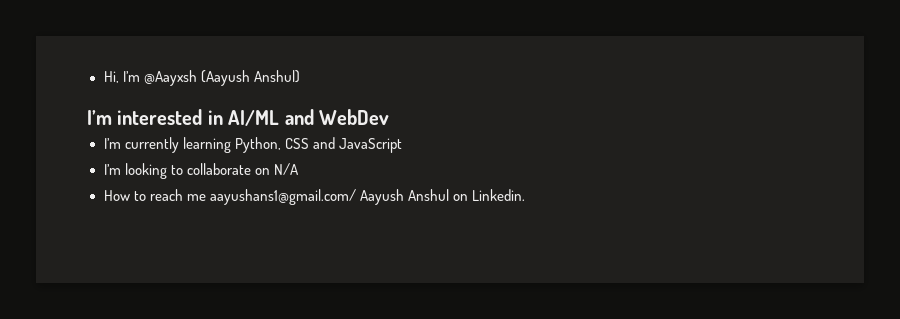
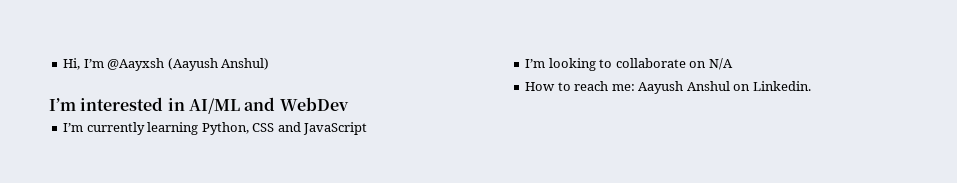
[186,189,356,205] me aayushans1@gmail.com/ -> [611,84,635,91] me:

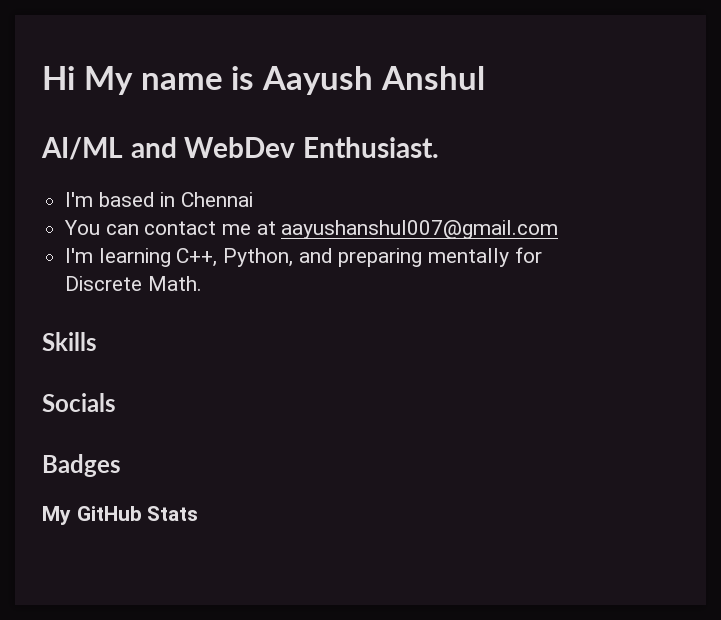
[63,58,270,71] [49,97,185,111] Hi, I’m @Aayxsh (Aayush Anshul) // I’m interested in -> [42,66,485,95] Hi My name is Aayush Anshul //
[63,122,368,135] [525,58,733,71] [525,81,811,94] // I’m currently learning Python, CSS and JavaScript // I’m looking to collaborate on N/A // How to reach me: Aayush Anshul on Linkedin. -> [302,137,439,158] [65,192,254,207] [64,220,559,239] [65,247,542,267] [65,276,202,291] [42,332,97,351] [42,393,116,412] [42,454,121,477] [42,506,199,525] Enthusiast. // I'm based in Chennai // You can contact me at aayushanshul007@gmail.com // I'm learning C++, Python, and preparing mentally for Discrete Math. // Skills // Socials // Badges // My GitHub Stats

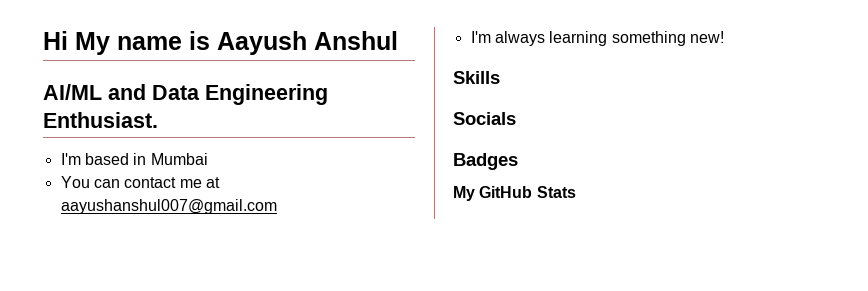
[184,137,296,158] WebDev -> [152,84,328,105] Data Engineering
[181,192,254,207] Chennai -> [150,153,208,165] Mumbai
[98,247,542,267] [65,276,202,291] learning C++, Python, and preparing mentally for Discrete Math. -> [494,31,724,46] always learning something new!

